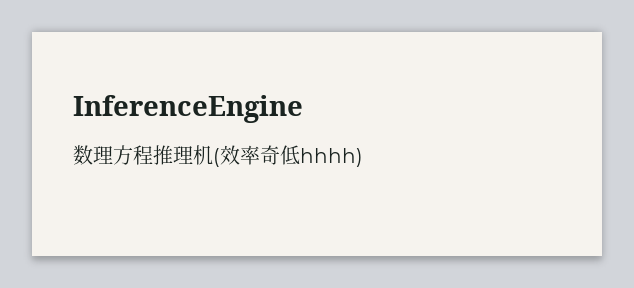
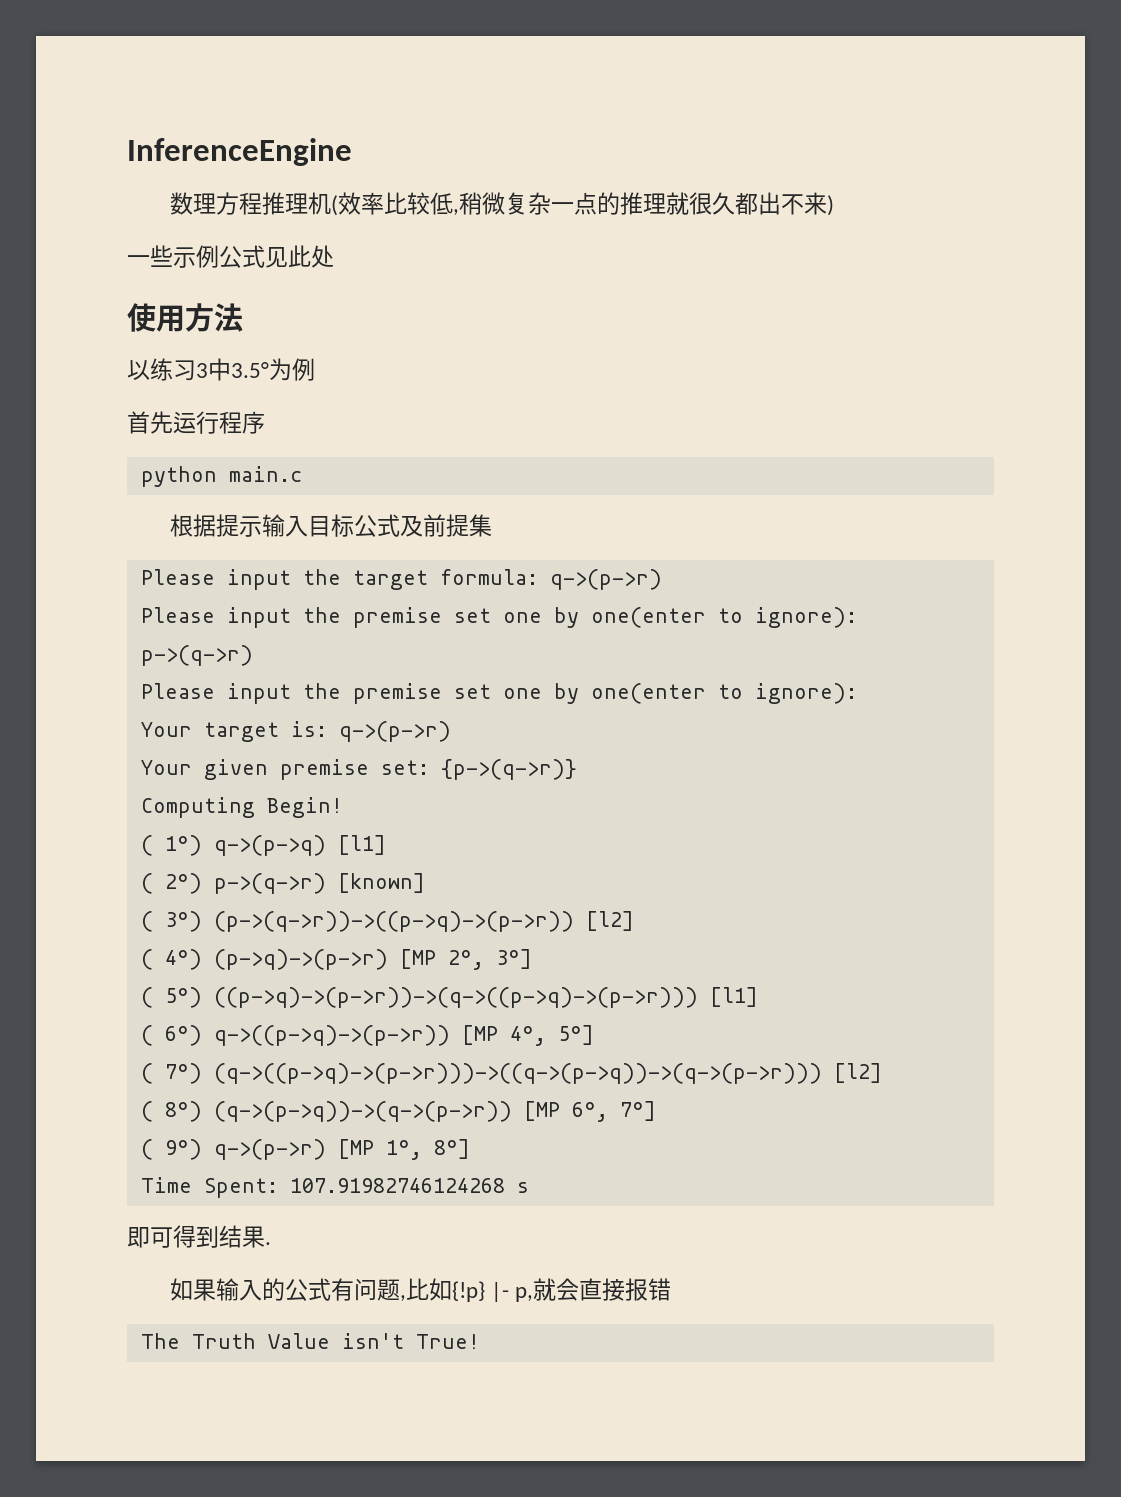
[260,145,363,167] 奇低hhhh) -> [383,192,834,216] [127,245,334,268] [127,303,243,332] [127,358,315,381] [127,411,265,434] [140,466,302,487] [169,514,492,537] [140,569,662,590] [140,607,857,628] [140,645,253,666] [140,683,857,704] [140,721,451,742] [140,759,577,780] [140,797,343,818] [140,835,386,856] [140,873,425,894] [140,911,634,932] [140,949,532,970] [140,987,758,1008] [140,1025,594,1046] [140,1063,882,1084] [140,1101,656,1122] [140,1139,470,1160] [140,1177,529,1198] [127,1225,271,1248] [169,1278,672,1302] [140,1333,480,1349] 比较低,稍微复杂一点的推理就很久都出不来) // 一些示例公式见此处 // 使用方法 // 以练习3中3.5°为例 // 首先运行程序 // python main.c // 根据提示输入目标公式及前提集 // Please input the target formula: q->(p->r) // Please input the premise set one by one(enter to ignore): p->(q->r) // Please input the premise set one by one(enter to ignore): // Your target is: q->(p->r) // Your given premise set: {p->(q->r)} // Computing Begin! // ( 1°) q->(p->q) [l1] // ( 2°) p->(q->r) [known] // ( 3°) (p->(q->r))->((p->q)->(p->r)) [l2] // ( 4°) (p->q)->(p->r) [MP 2°, 3°] // ( 5°) ((p->q)->(p->r))->(q->((p->q)->(p->r))) [l1] // ( 6°) q->((p->q)->(p->r)) [MP 4°, 5°] // ( 7°) (q->((p->q)->(p->r)))->((q->(p->q))->(q->(p->r))) [l2] // ( 8°) (q->(p->q))->(q->(p->r)) [MP 6°, 7°] // ( 9°) q->(p->r) [MP 1°, 8°] // Time Spent: 107.91982746124268 s // 即可得到结果. // 如果输入的公式有问题,比如{!p} |- p,就会直接报错 // The Truth Value isn't True!

